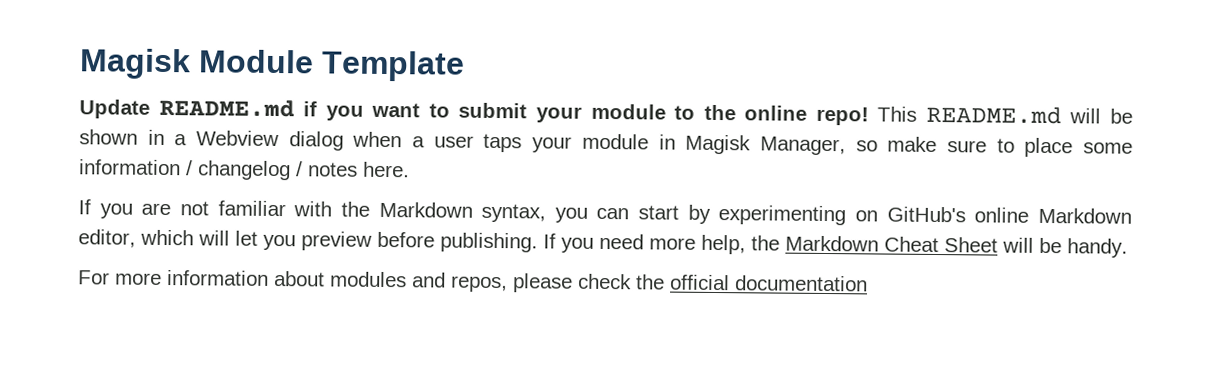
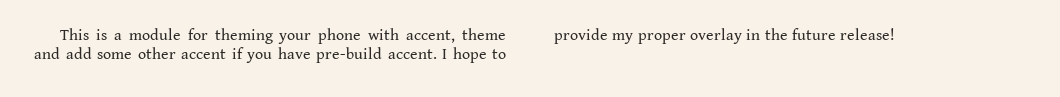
[79,48,465,82] [79,98,1133,126] [79,129,1134,158] [79,159,410,181] [78,199,1132,226] [78,229,1128,258] [78,270,868,293] Magisk Module Template // Update README.md if you want to submit your module to the online repo! This README.md will be shown in a Webview dialog when a user taps your module in Magisk Manager, so make sure to place some information / changelog / notes here. // If you are not familiar with the Markdown syntax, you can start by experimenting on GitHub's online Markdown editor, which will let you preview before publishing. If you need more help, the Markdown Cheat Sheet will be handy. // For more information about modules and repos, please check the official documentation -> [60,28,506,44] [34,47,506,63] [554,28,896,44] This is a module for theming your phone with accent, theme and add some other accent if you have pre-build accent. I hope to provide my proper overlay in the future release!

